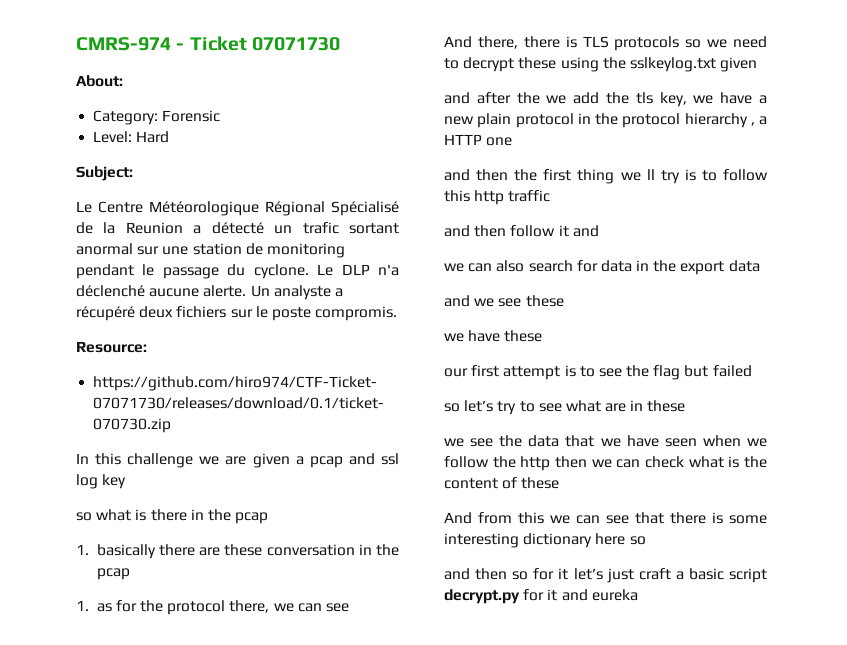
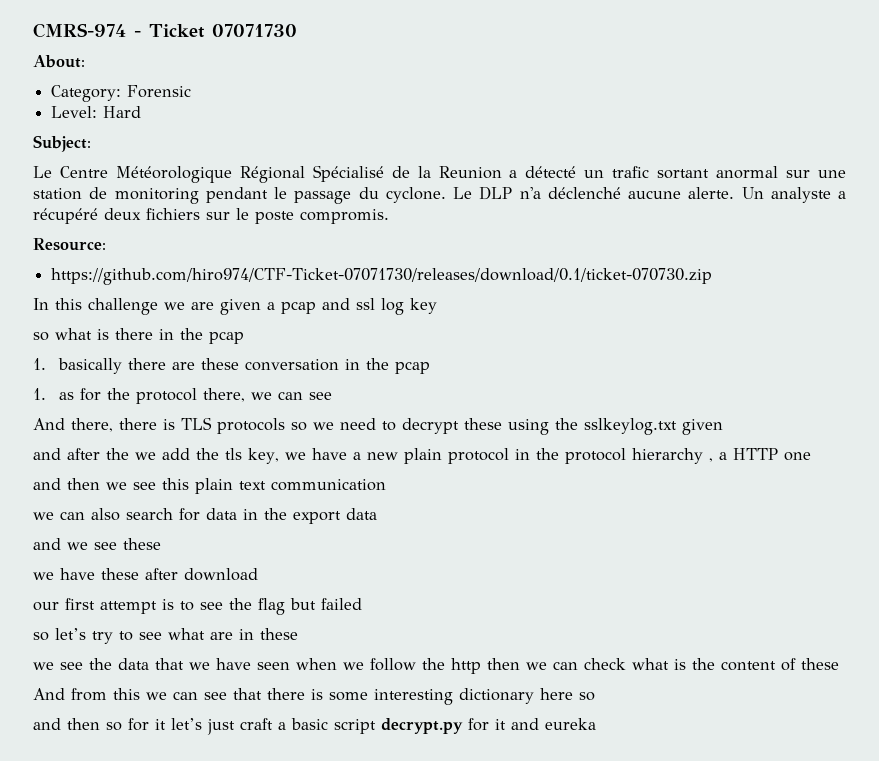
[514,169,768,184] [444,190,551,205] [444,225,599,237] the first thing we ll try is to follow this http traffic // and then follow it and -> [106,478,386,494] we see this plain text communication
(543, 336) none -> [145,568,258,581] after download

